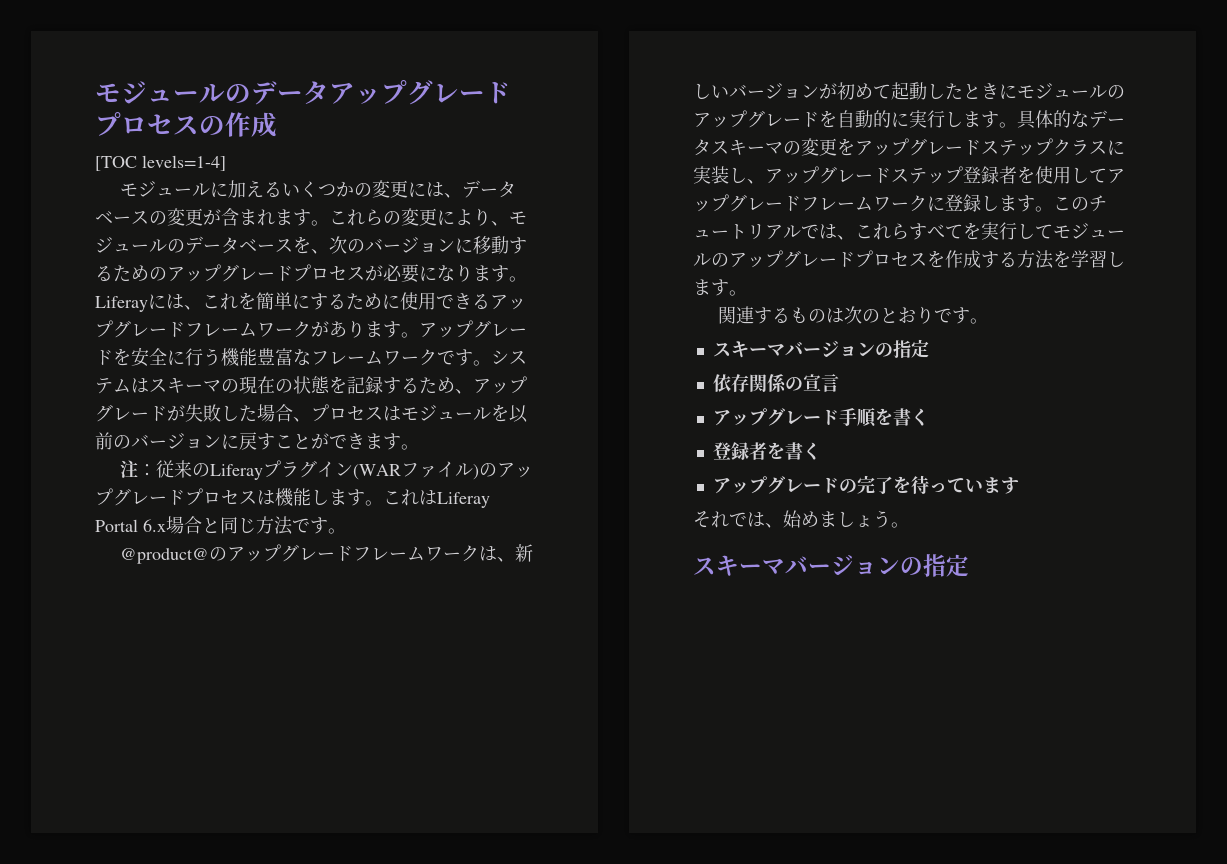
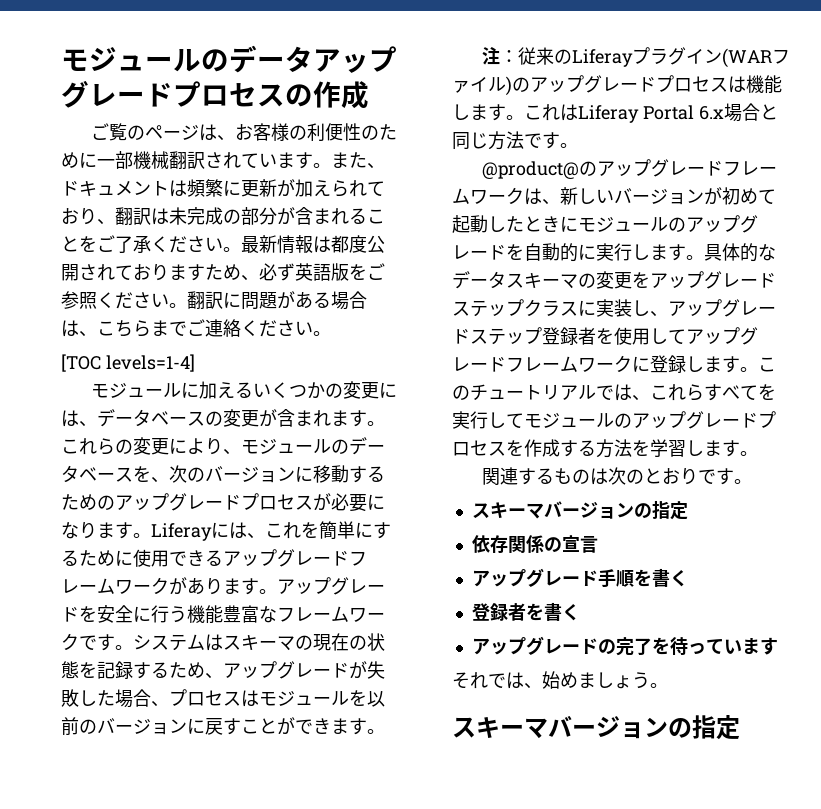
(277, 124) none -> [90,123,397,141] [61,151,385,169] [61,179,385,197] [61,207,385,225] [61,235,385,254] [61,263,385,281] [61,291,367,310] [61,319,331,337] // ご覧のページは、お客様の利便性のために一部機械翻訳されています。また、ドキュメントは頻繁に更新が加えられており、翻訳は未完成の部分が含まれることをご了承ください。最新情報は都度公開されておりますため、必ず英語版をご参照ください。翻訳に問題がある場合は、こちらまでご連絡ください。

